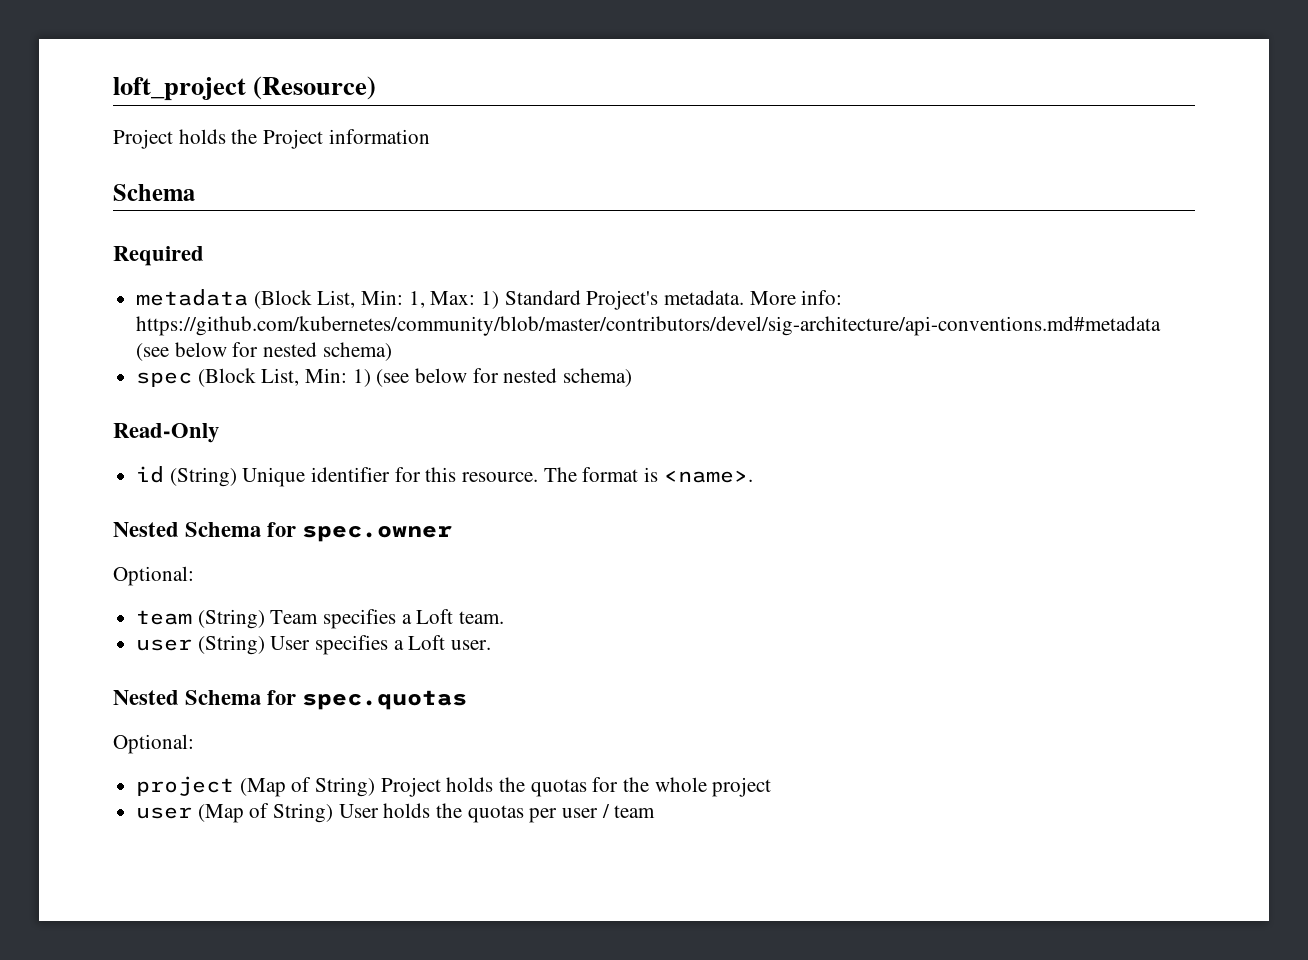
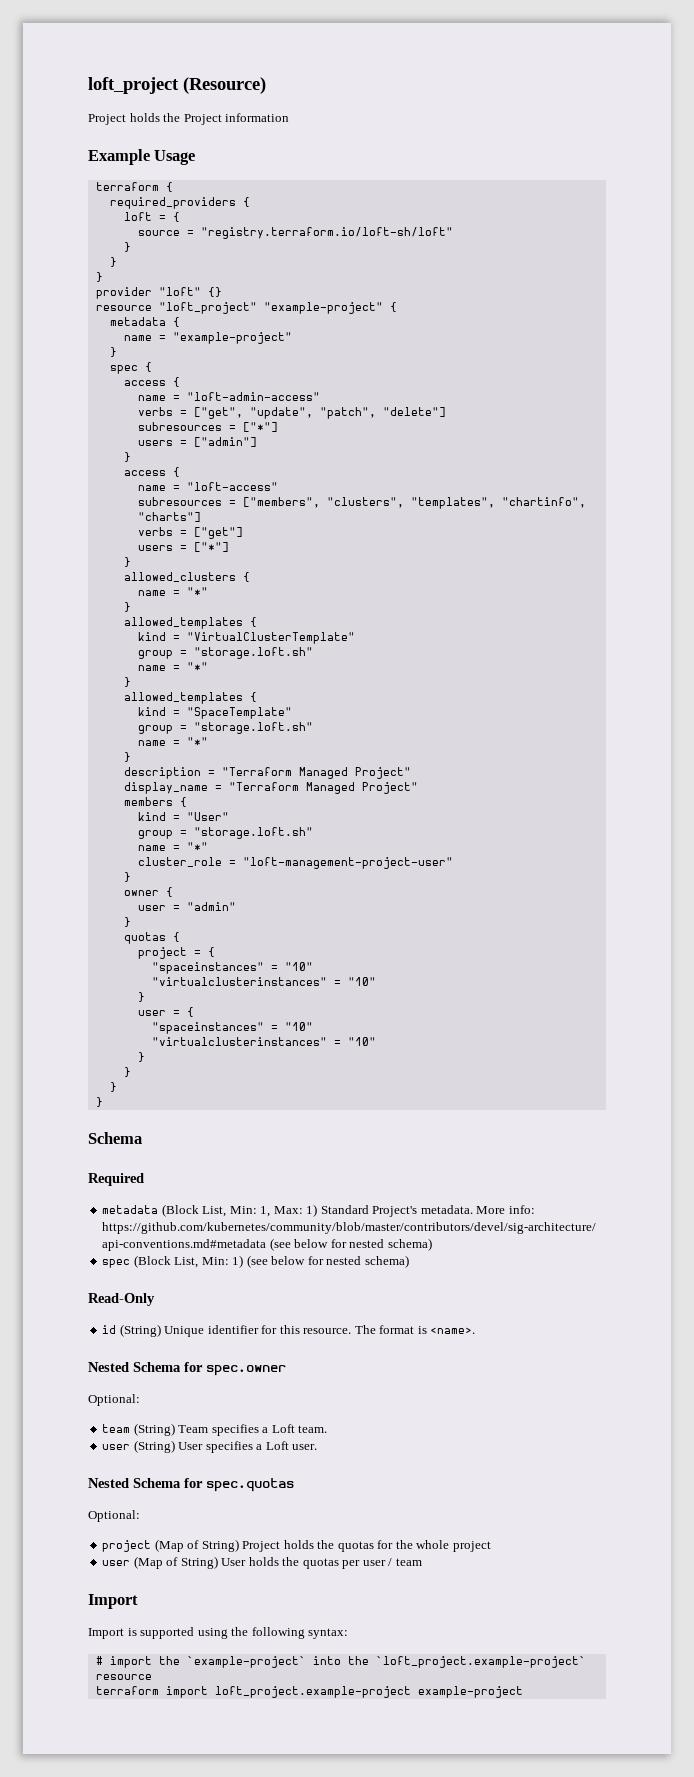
(430, 136) none -> [88,149,196,165] [95,182,173,192] [109,197,250,209] [123,212,180,222] [137,227,453,239] [123,242,131,252] [109,257,117,267] [95,272,103,282] [95,287,222,299] [95,302,397,314] [109,317,180,327] [123,332,292,344] [109,347,117,357] [109,362,152,374] [123,377,180,387] [137,392,320,401] [137,407,446,419] [137,422,278,432] [137,437,257,447] [123,452,131,462] [123,467,180,477] [137,482,278,491] [137,497,586,509] [137,512,201,522] [137,527,243,539] [137,542,229,552] [123,557,131,567] [123,572,250,582] [137,587,208,596] [123,602,131,612] [123,617,257,629] [137,632,355,644] [137,647,313,659] [137,662,208,671] [123,677,131,687] [123,692,257,704] [137,707,292,719] [137,722,313,734] [137,737,208,746] [123,752,131,762] [123,767,411,779] [123,782,418,794] [123,797,187,807] [137,812,229,821] [137,827,313,839] [137,842,208,851] [137,857,453,869] [123,872,131,882] [123,887,173,897] [137,902,236,911] [123,917,131,927] [123,932,180,944] [137,947,215,959] [151,962,313,974] [151,977,376,986] [137,992,145,1002] [137,1007,194,1017] [151,1022,313,1034] [151,1037,376,1046] [137,1052,145,1062] [123,1067,131,1077] [109,1082,117,1092] [95,1097,103,1107] // Example Usage // terraform { // required_providers { // loft = { // source = "registry.terraform.io/loft-sh/loft" // } // } // } // provider "loft" {} // resource "loft_project" "example-project" { // metadata { // name = "example-project" // } // spec { // access { // name = "loft-admin-access" // verbs = ["get", "update", "patch", "delete"] // subresources = ["*"] // users = ["admin"] // } // access { // name = "loft-access" // subresources = ["members", "clusters", "templates", "chartinfo", "charts"] // verbs = ["get"] // users = ["*"] // } // allowed_clusters { // name = "*" // } // allowed_templates { // kind = "VirtualClusterTemplate" // group = "storage.loft.sh" // name = "*" // } // allowed_templates { // kind = "SpaceTemplate" // group = "storage.loft.sh" // name = "*" // } // description = "Terraform Managed Project" // display_name = "Terraform Managed Project" // members { // kind = "User" // group = "storage.loft.sh" // name = "*" // cluster_role = "loft-management-project-user" // } // owner { // user = "admin" // } // quotas { // project = { // "spaceinstances" = "10" // "virtualclusterinstances" = "10" // } // user = { // "spaceinstances" = "10" // "virtualclusterinstances" = "10" // } // } // } // }
(656, 811) none -> [88,1594,138,1609] [88,1627,349,1639] [95,1656,586,1668] [95,1674,152,1680] [95,1686,523,1698] // Import // Import is supported using the following syntax: // # import the `example-project` into the `loft_project.example-project` resource // terraform import loft_project.example-project example-project

